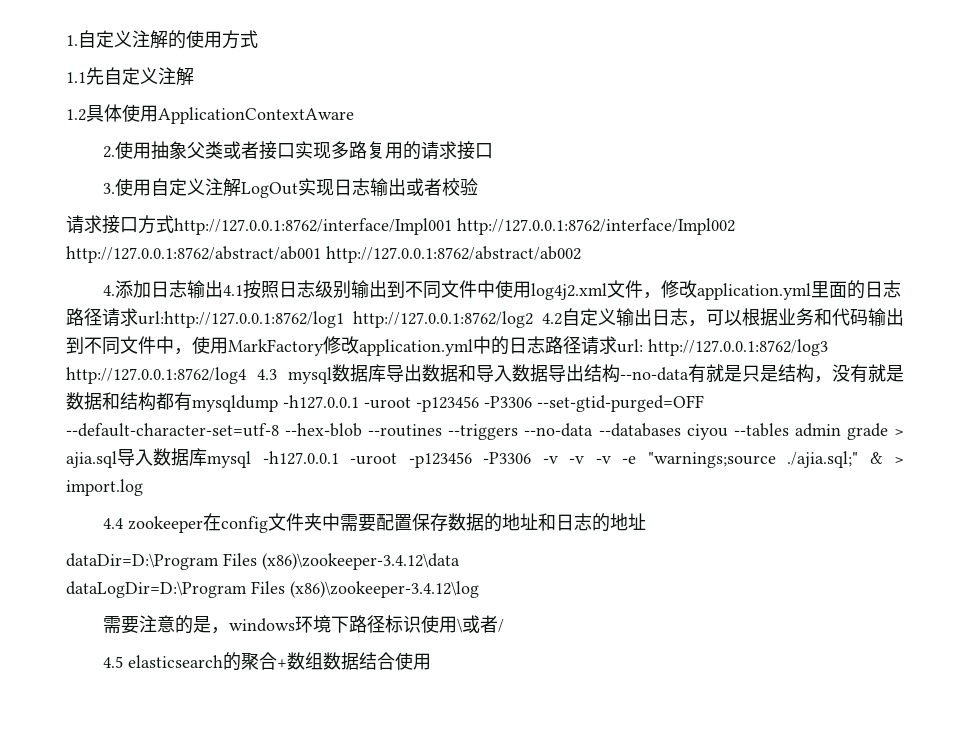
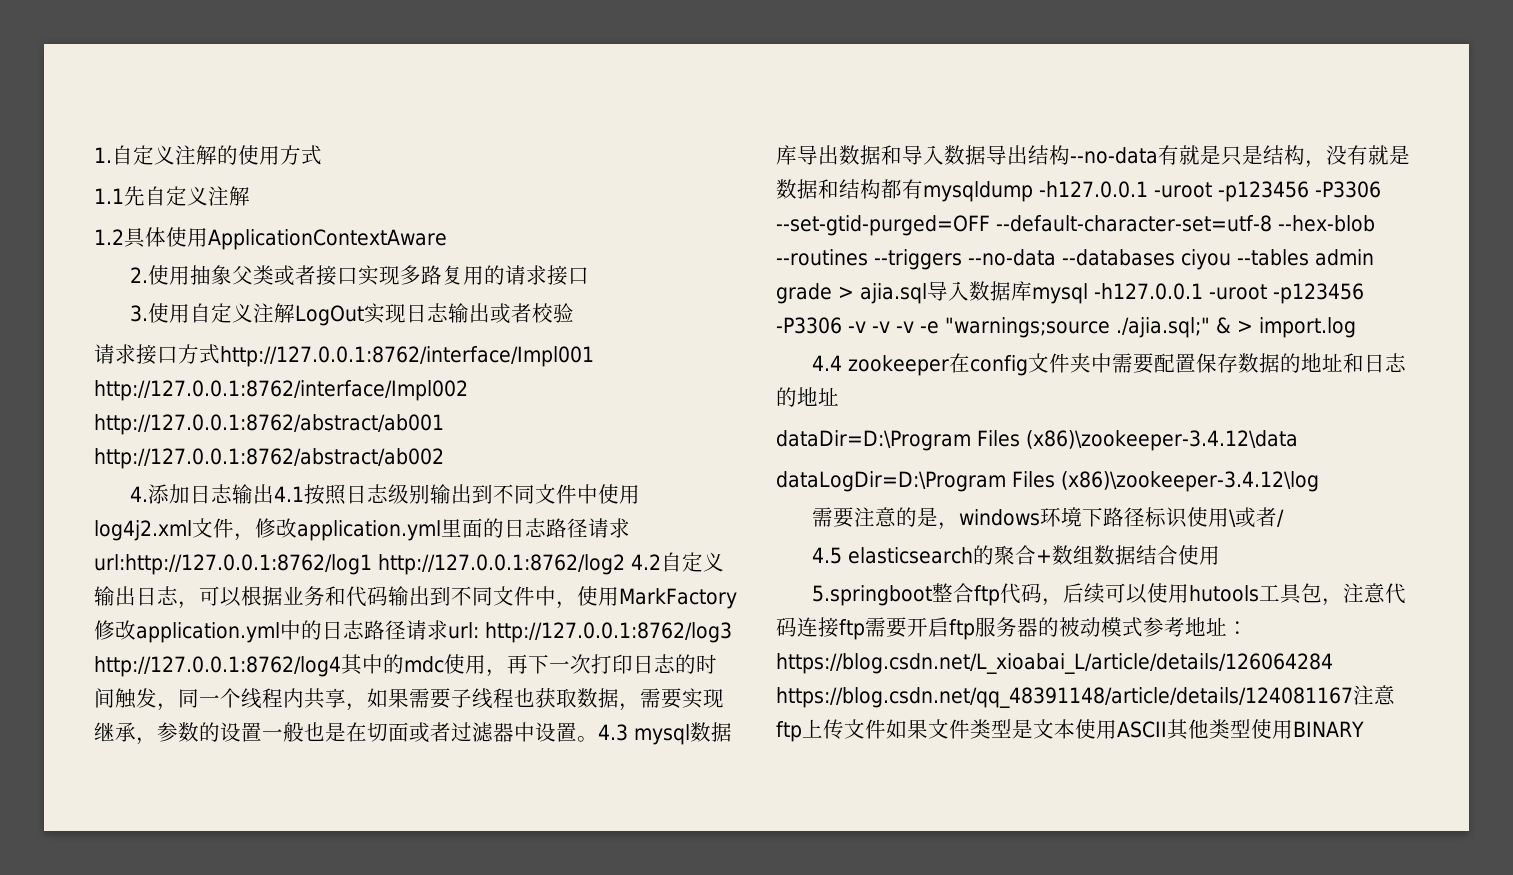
(246, 375) none -> [341,654,717,677] [94,688,724,711] [94,722,598,745] 其中的mdc使用，再下一次打印日志的时间触发，同一个线程内共享，如果需要子线程也获取数据，需要实现继承，参数的设置一般也是在切面或者过滤器中设置。
(432, 661) none -> [812,583,1407,606] [776,617,1248,640] [776,653,1333,674] [776,685,1395,708] [776,719,1364,742] // 5.springboot整合ftp代码，后续可以使用hutools工具包，注意代码连接ftp需要开启ftp服务器的被动模式参考地址：https://blog.csdn.net/L_xioabai_L/article/details/126064284 https://blog.csdn.net/qq_48391148/article/details/124081167注意ftp上传文件如果文件类型是文本使用ASCII其他类型使用BINARY

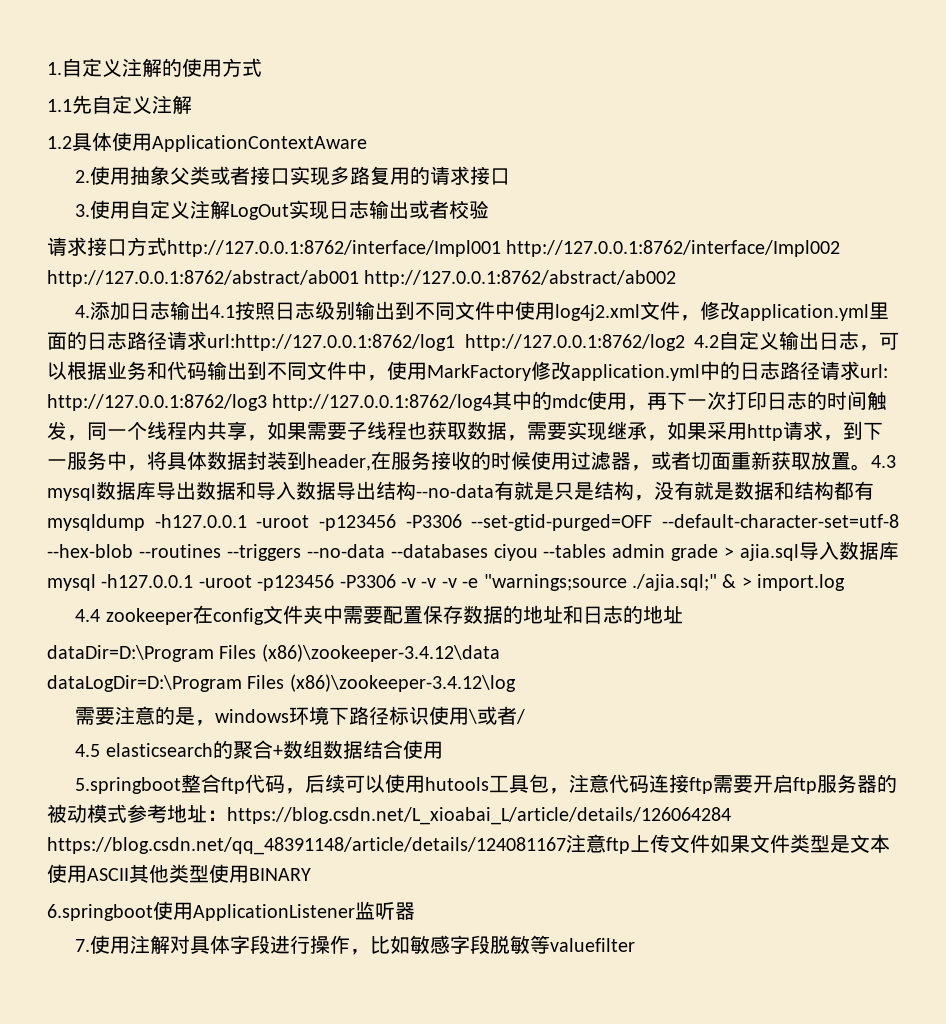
[157,722,556,743] 参数的设置一般也是在切面或者过滤器中设 -> [667,421,883,441] [47,451,831,471] 如果采用http请求，到下一服务中，将具体数据封装到header,在服务接收的时候使用过滤器，或者切面重新获取放
(1364, 729) none -> [47,901,415,921] [75,935,636,955] // 6.springboot使用ApplicationListener监听器 // 7.使用注解对具体字段进行操作，比如敏感字段脱敏等valuefilter

